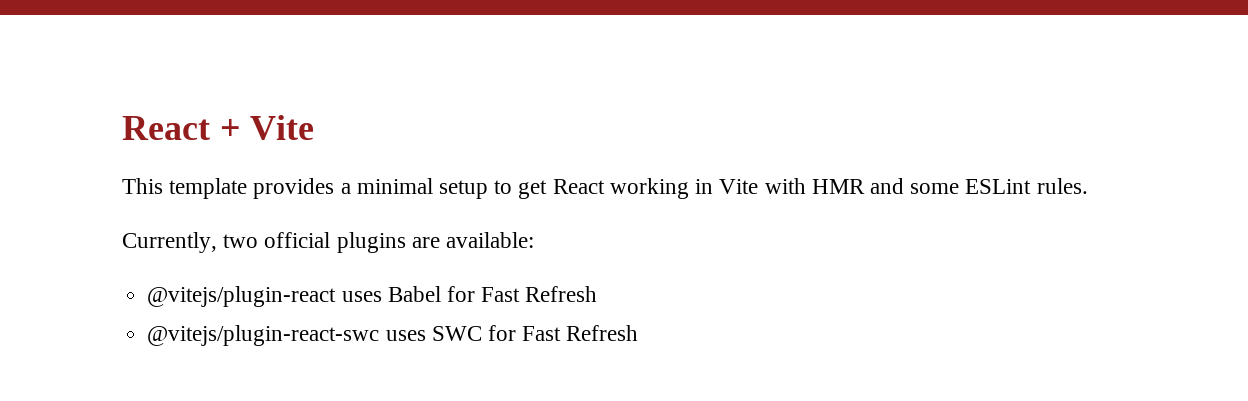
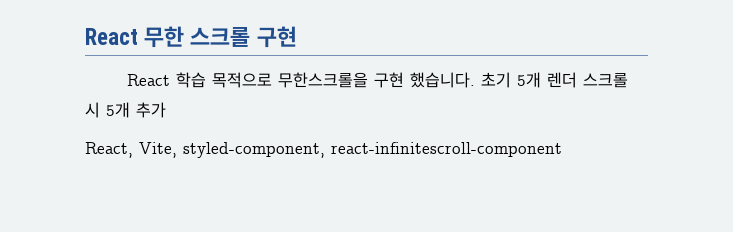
[122,115,315,140] [122,178,1088,199] [122,232,535,253] [147,286,598,307] [147,325,639,346] React + Vite // This template provides a minimal setup to get React working in Vite with HMR and some ESLint rules. // Currently, two official plugins are available: // @vitejs/plugin-react uses Babel for Fast Refresh // @vitejs/plugin-react-swc uses SWC for Fast Refresh -> [85,26,297,48] [126,72,628,88] [85,102,166,118] [85,142,562,158] React 무한 스크롤 구현 // React 학습 목적으로 무한스크롤을 구현 했습니다. 초기 5개 렌더 스크롤 시 5개 추가 // React, Vite, styled-component, react-infinitescroll-component

